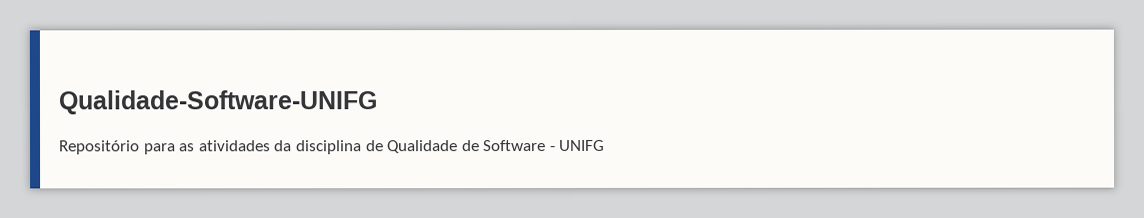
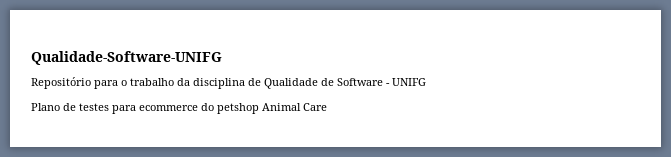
[179,140,271,152] as atividades -> [121,78,174,86] o trabalho
(606, 145) none -> [31,103,327,114] // Plano de testes para ecommerce do petshop Animal Care

